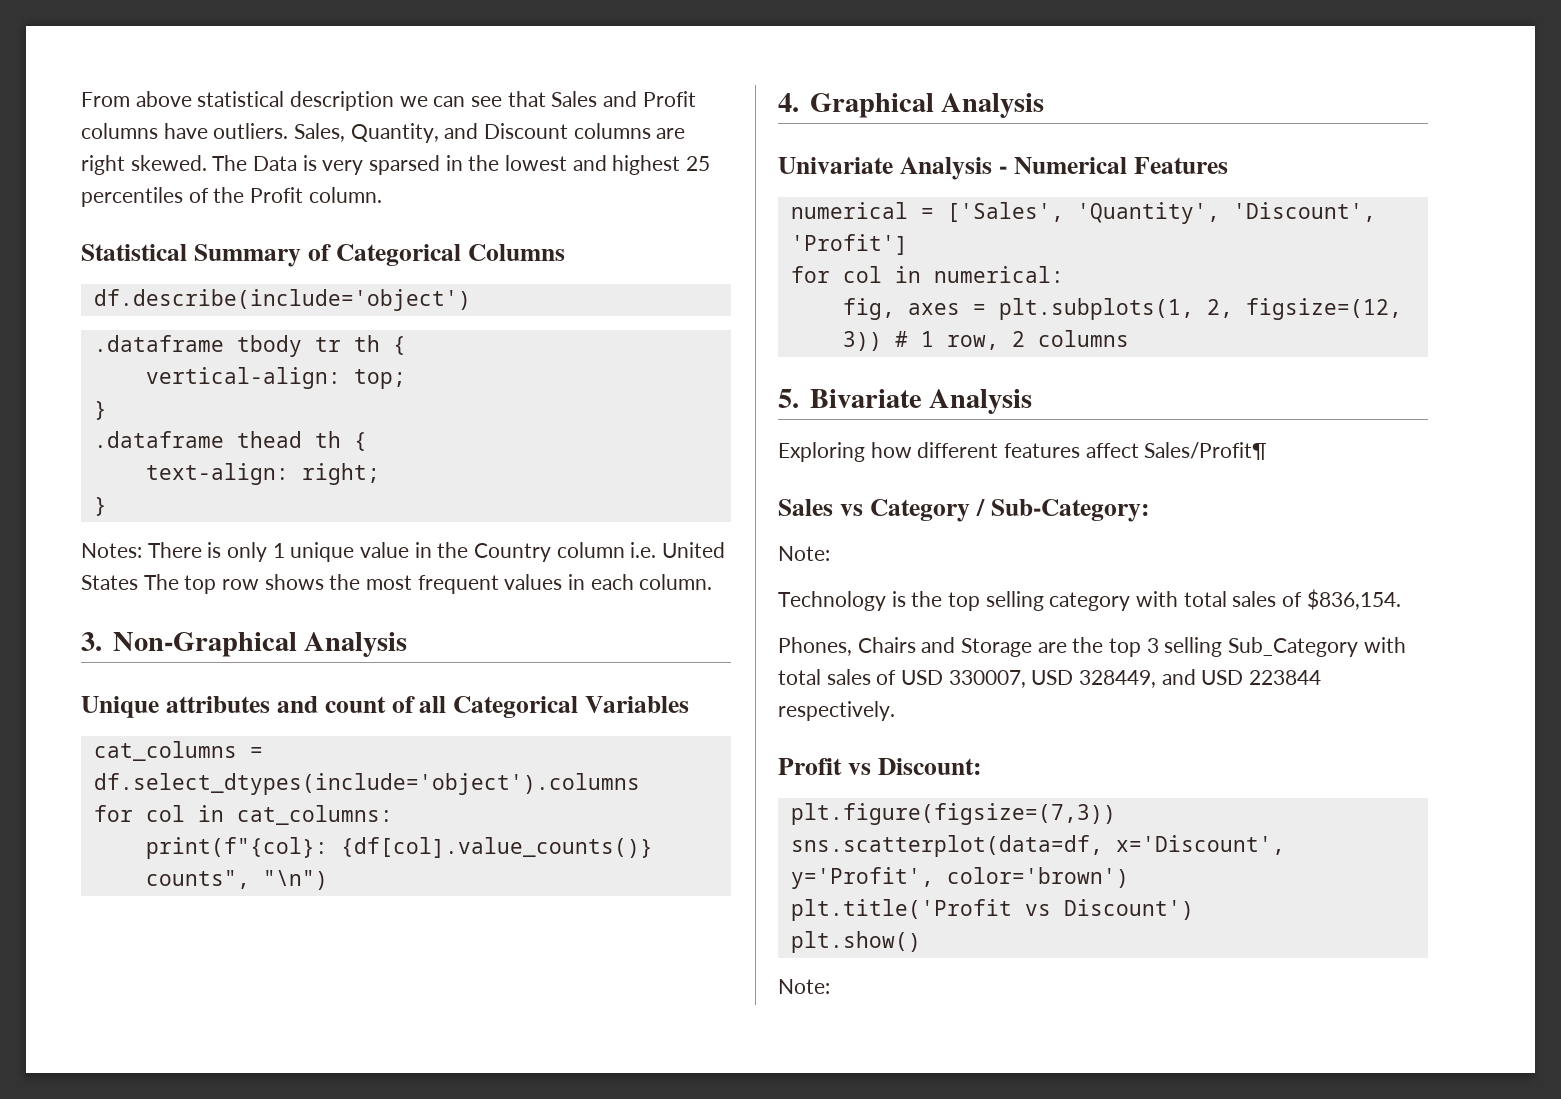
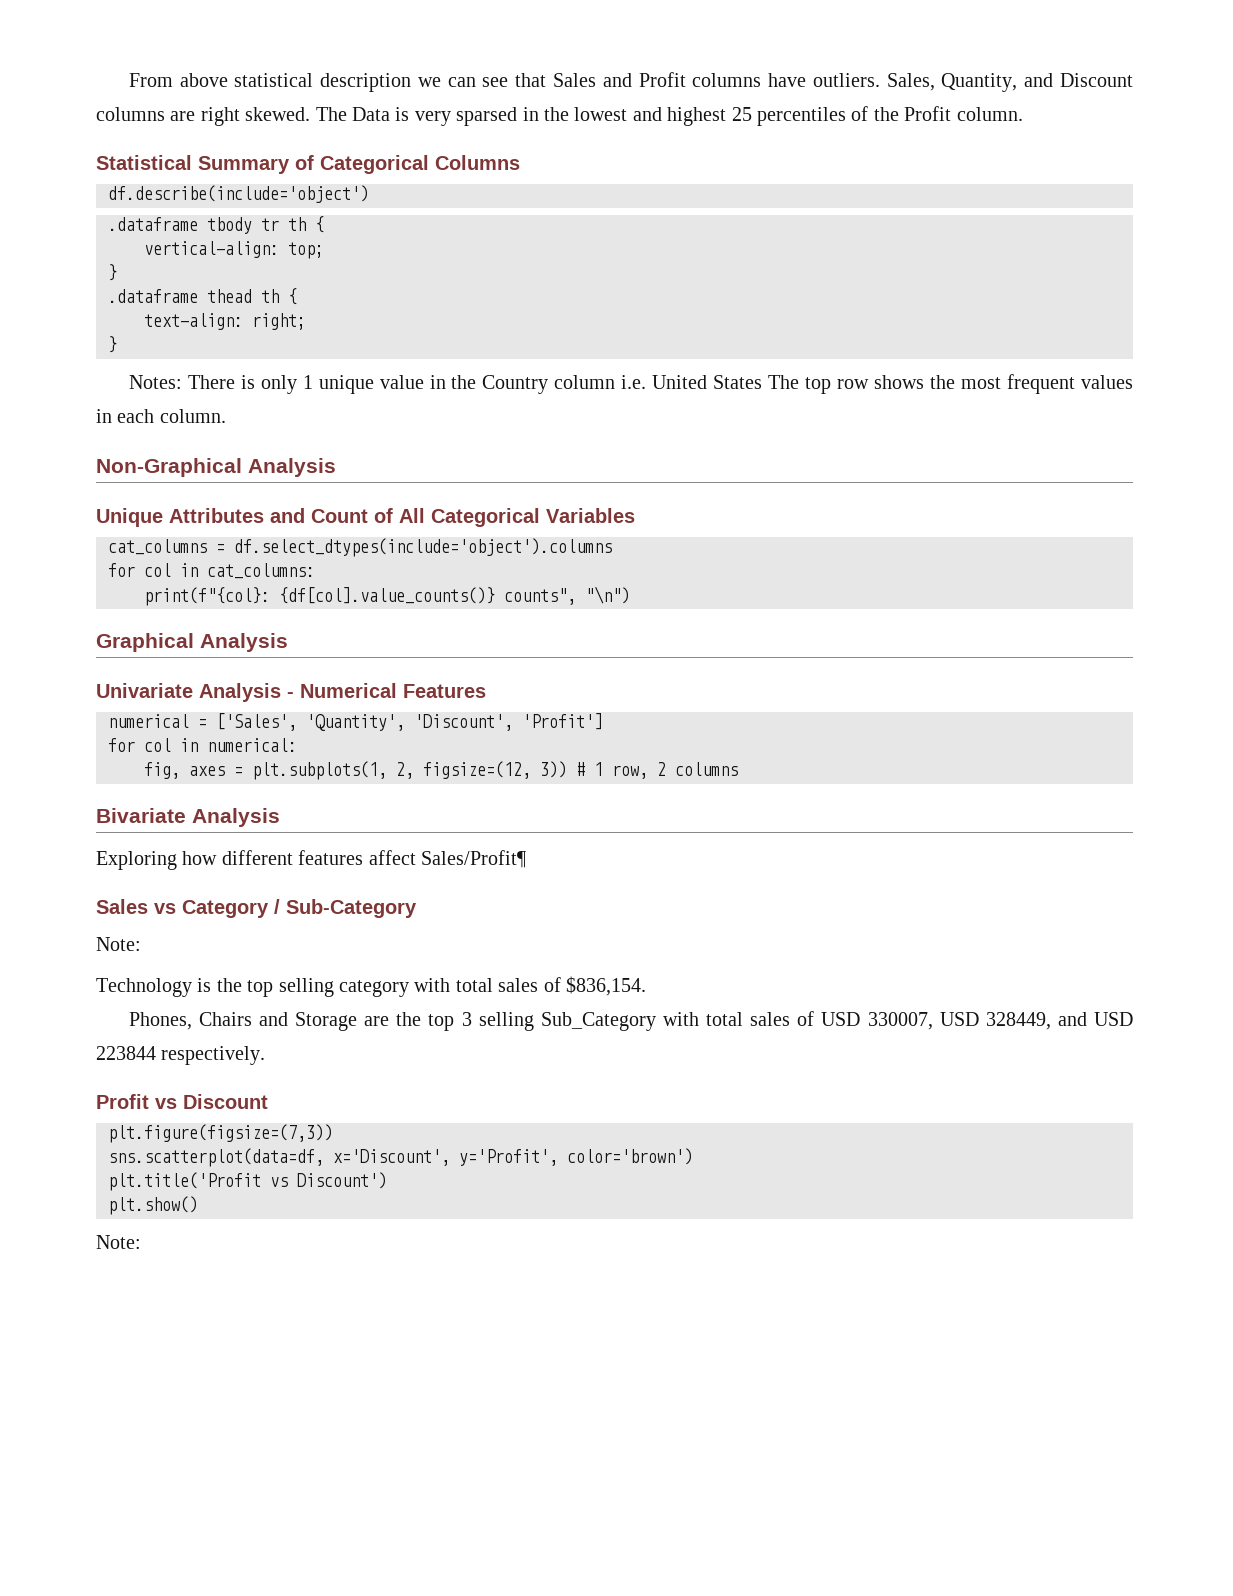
[81,632,102,651] 3. -> (226, 416) none
[165,696,447,713] attributes and count of all -> [169,508,425,523] Attributes and Count of All
[778,93,799,112] 4. -> (630, 595) none
[778,389,799,408] 5. -> (738, 769) none
[990,499,1149,522] Sub-Category: -> [286,899,417,918] Sub-Category
[877,758,981,775] Discount: -> [183,1094,268,1109] Discount

